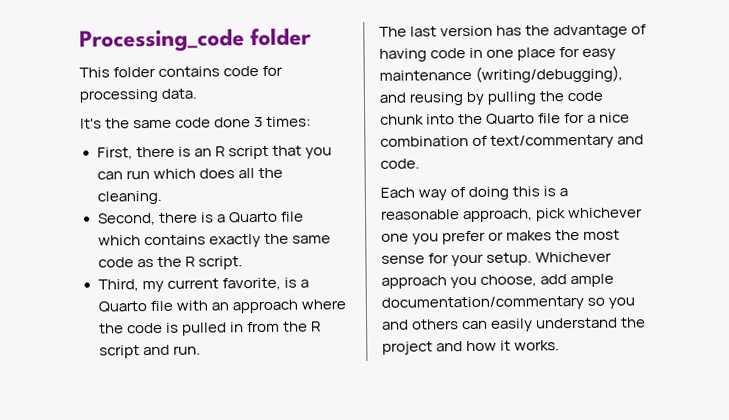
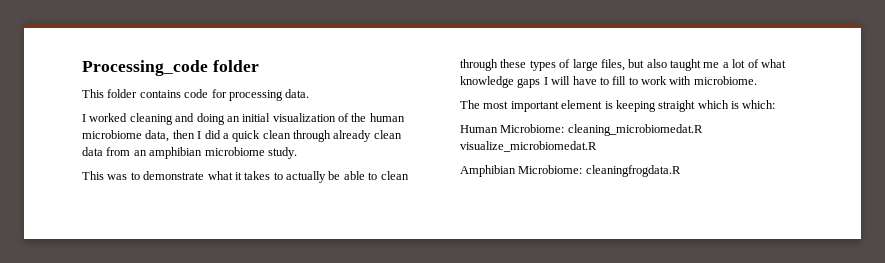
[80,116,312,129] [96,145,332,160] [96,167,283,180] [96,190,162,205] [97,211,304,226] [97,233,331,248] [97,256,243,270] [97,277,309,293] [97,299,346,314] [98,321,321,336] [98,344,201,359] [379,24,648,39] [379,46,617,62] [379,65,624,83] [379,90,604,106] [380,112,631,125] [380,134,645,149] [380,158,420,169] [380,186,569,201] [380,207,644,223] [381,229,621,245] [381,251,613,267] [381,273,615,289] [381,295,636,311] [382,317,647,332] [382,340,561,355] It's the same code done 3 times: // First, there is an R script that you can run which does all the cleaning. // Second, there is a Quarto file which contains exactly the same code as the R script. // Third, my current favorite, is a Quarto file with an approach where the code is pulled in from the R script and run. // The last version has the advantage of having code in one place for easy maintenance (writing/debugging), and reusing by pulling the code chunk into the Quarto file for a nice combination of text/commentary and code. // Each way of doing this is a reasonable approach, pick whichever one you prefer or makes the most sense for your setup. Whichever approach you choose, add ample documentation/commentary so you and others can easily understand the project and how it works. -> [82,113,405,125] [82,130,402,142] [82,147,297,159] [82,171,409,183] [460,59,786,71] [460,76,757,88] [460,100,776,112] [460,124,703,136] [460,141,597,152] [460,165,681,177] I worked cleaning and doing an initial visualization of the human microbiome data, then I did a quick clean through already clean data from an amphibian microbiome study. // This was to demonstrate what it takes to actually be able to clean through these types of large files, but also taught me a lot of what knowledge gaps I will have to fill to work with microbiome. // The most important element is keeping straight which is which: // Human Microbiome: cleaning_microbiomedat.R visualize_microbiomedat.R // Amphibian Microbiome: cleaningfrogdata.R

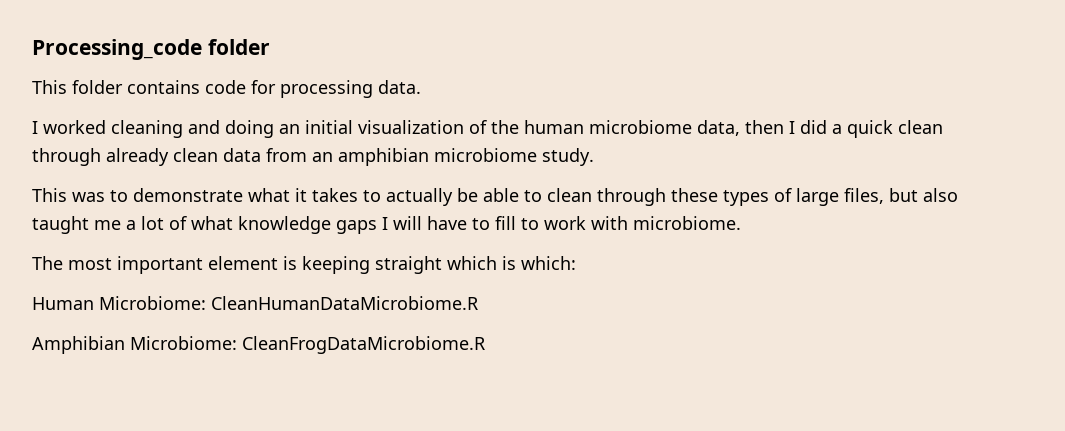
[567,124,703,136] [460,141,597,152] cleaning_microbiomedat.R visualize_microbiomedat.R -> [211,296,478,310] CleanHumanDataMicrobiome.R
[585,165,681,177] cleaningfrogdata.R -> [242,336,485,354] CleanFrogDataMicrobiome.R

